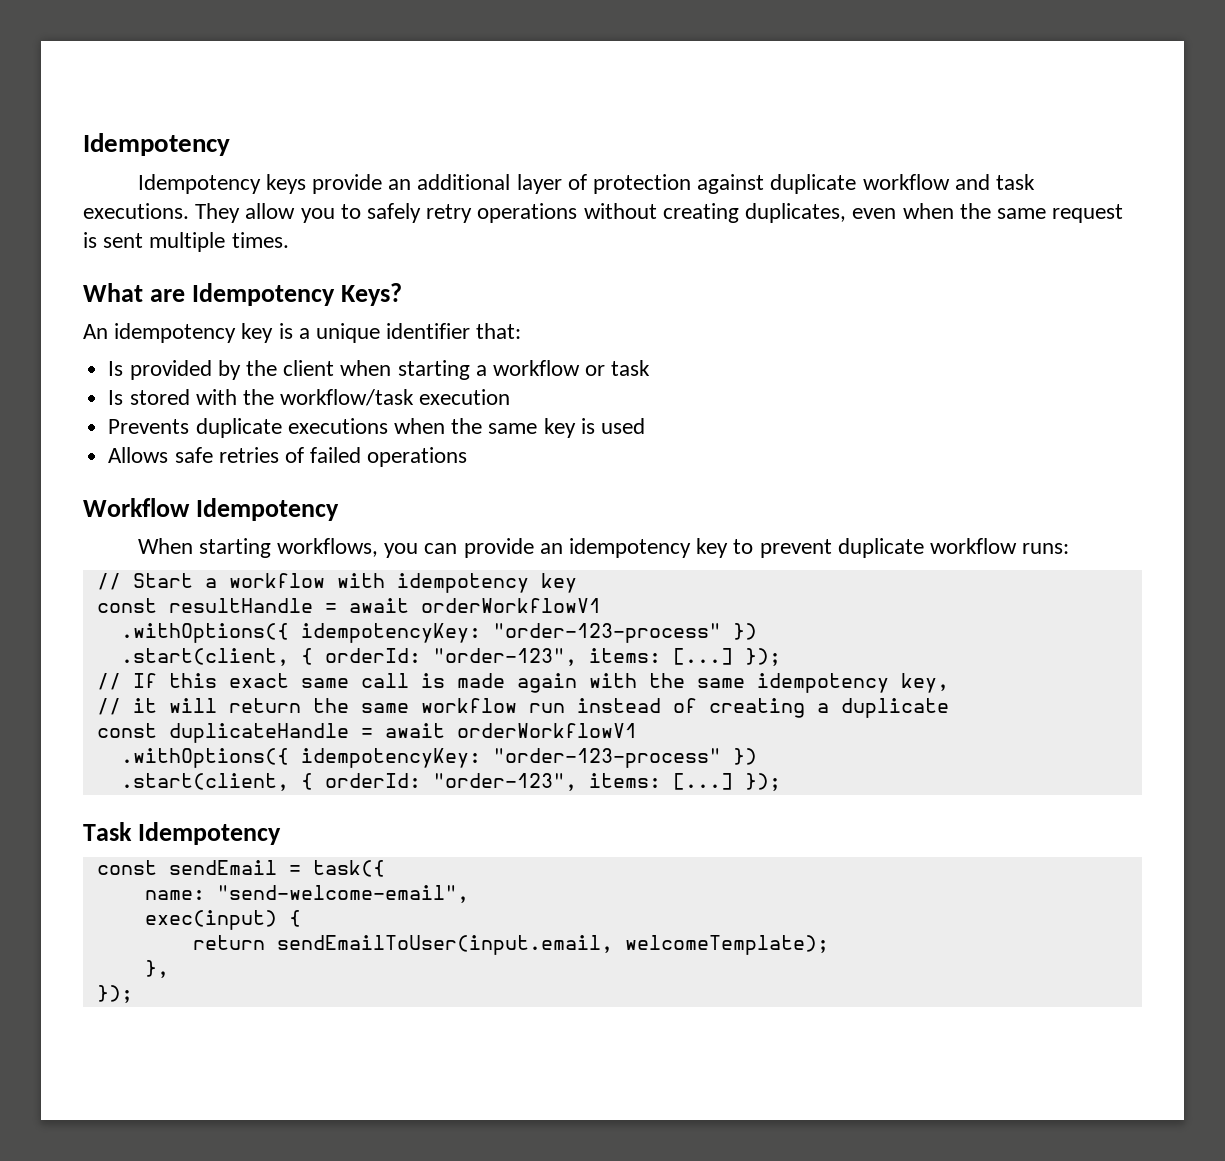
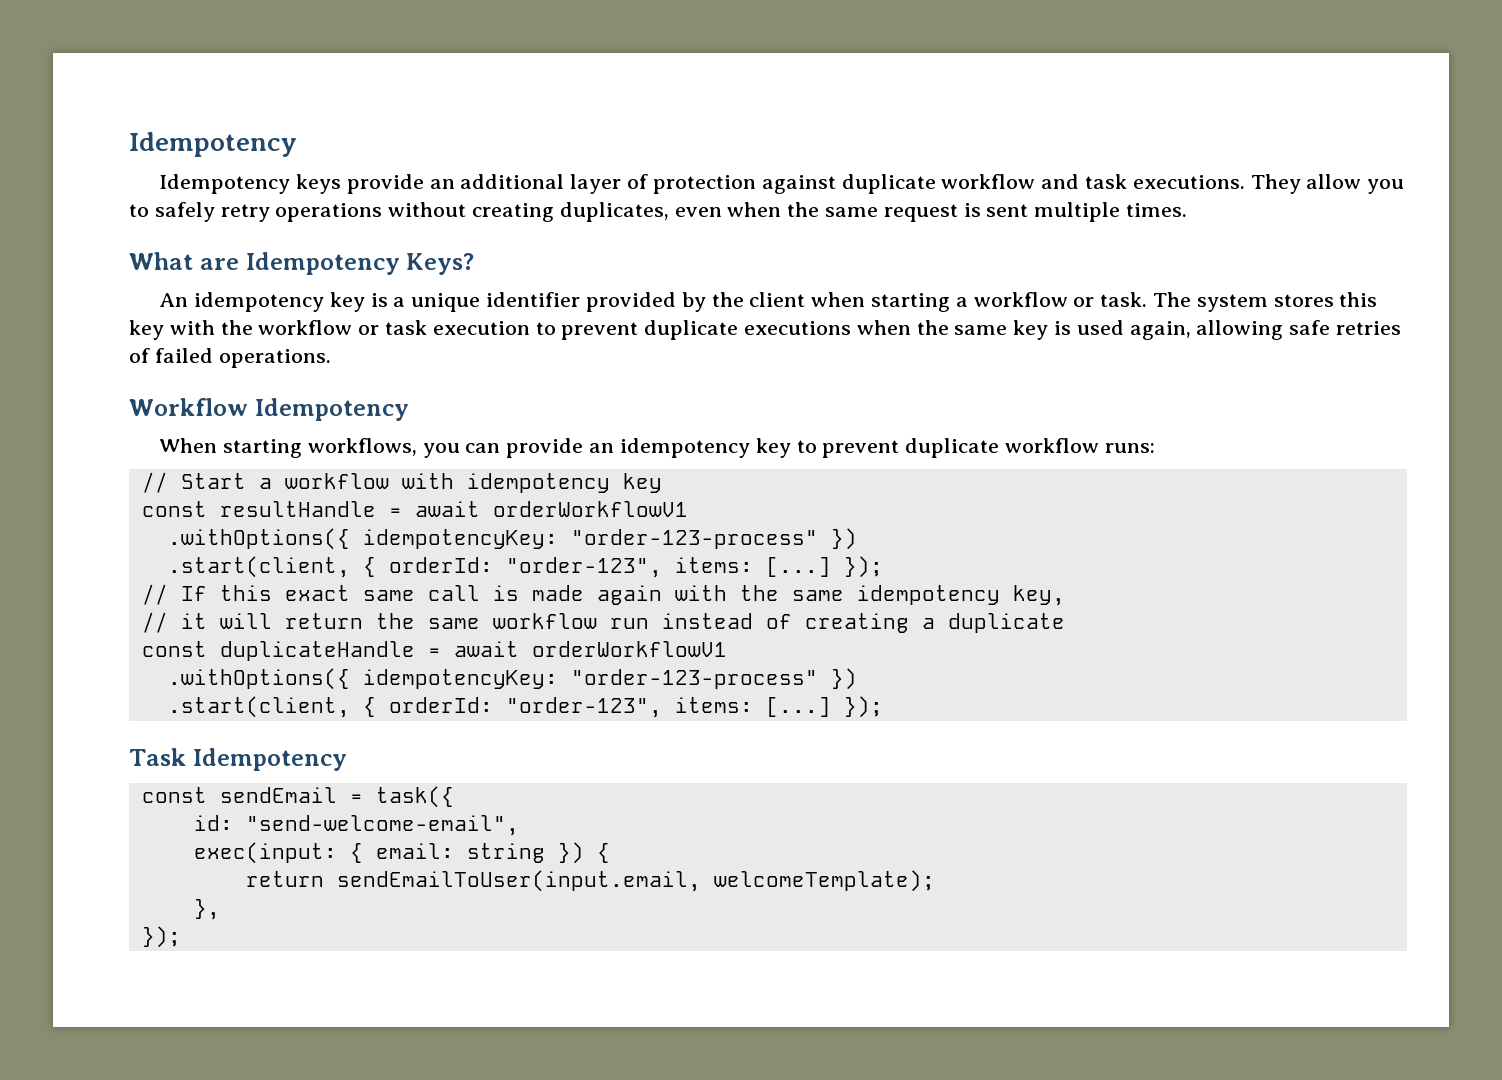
[476,323,522,339] [108,361,124,376] that: // Is -> (581, 299) none
[611,360,651,376] [108,389,415,406] task // Is stored with the workflow/task -> [1100,292,1378,312] [129,320,428,340] task. The system stores this key with the workflow or task
[108,419,190,434] // Prevents -> [535,322,639,340] to prevent
[108,447,169,463] // Allows -> [1129,320,1284,340] again, allowing
[367,447,468,467] operations -> [218,349,331,368] operations.
[144,890,205,900] name: -> [193,815,233,831] id:
[144,910,277,930] exec(input) -> [193,842,584,864] exec(input: { email: string })

